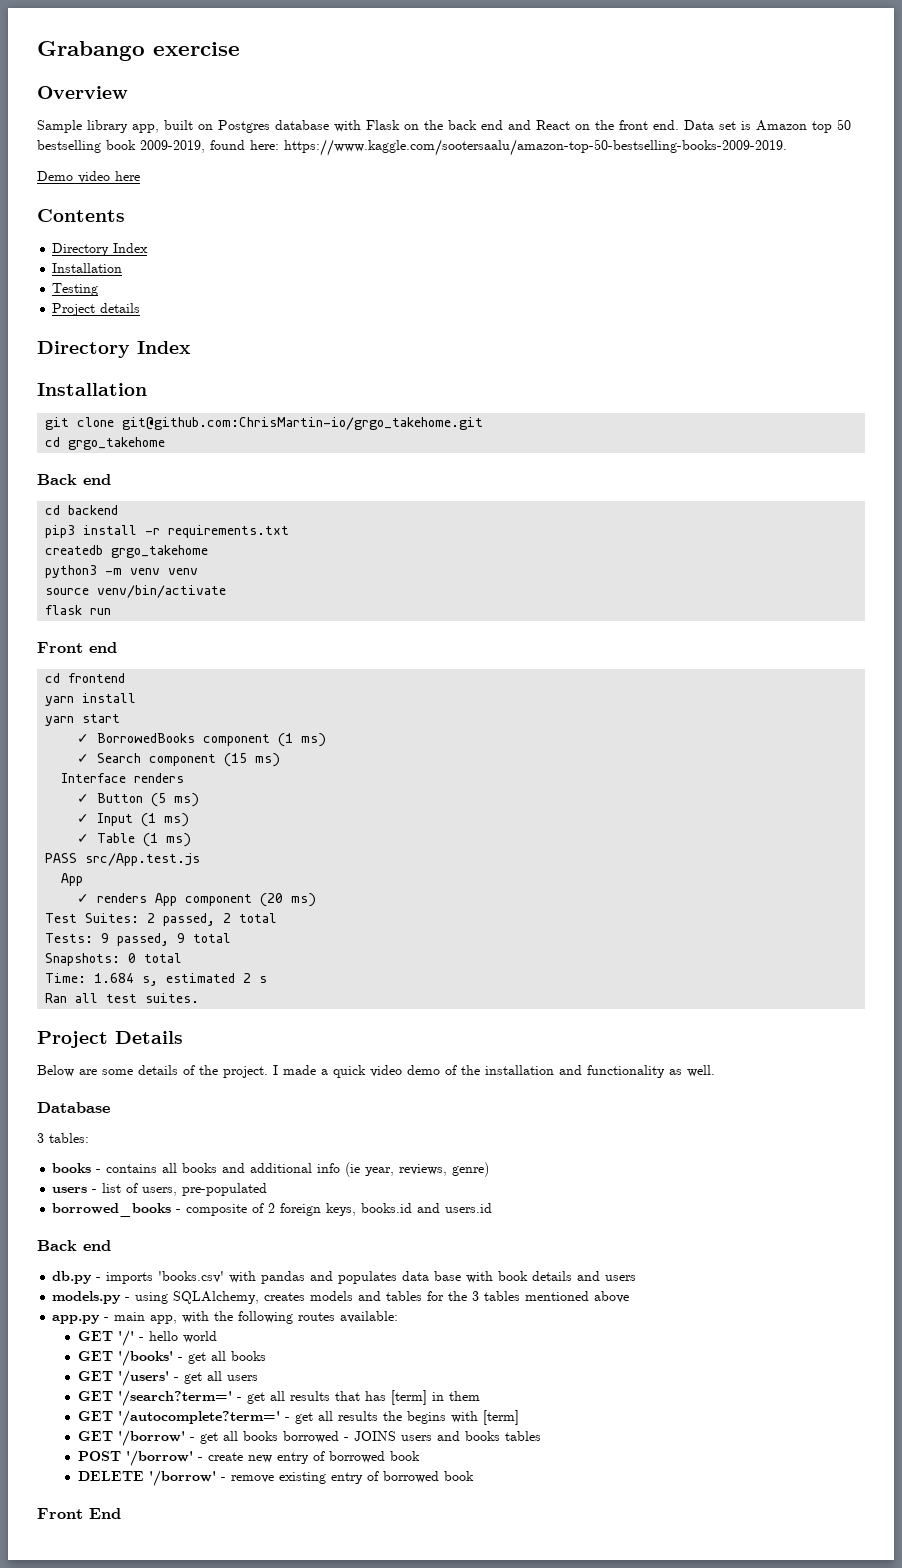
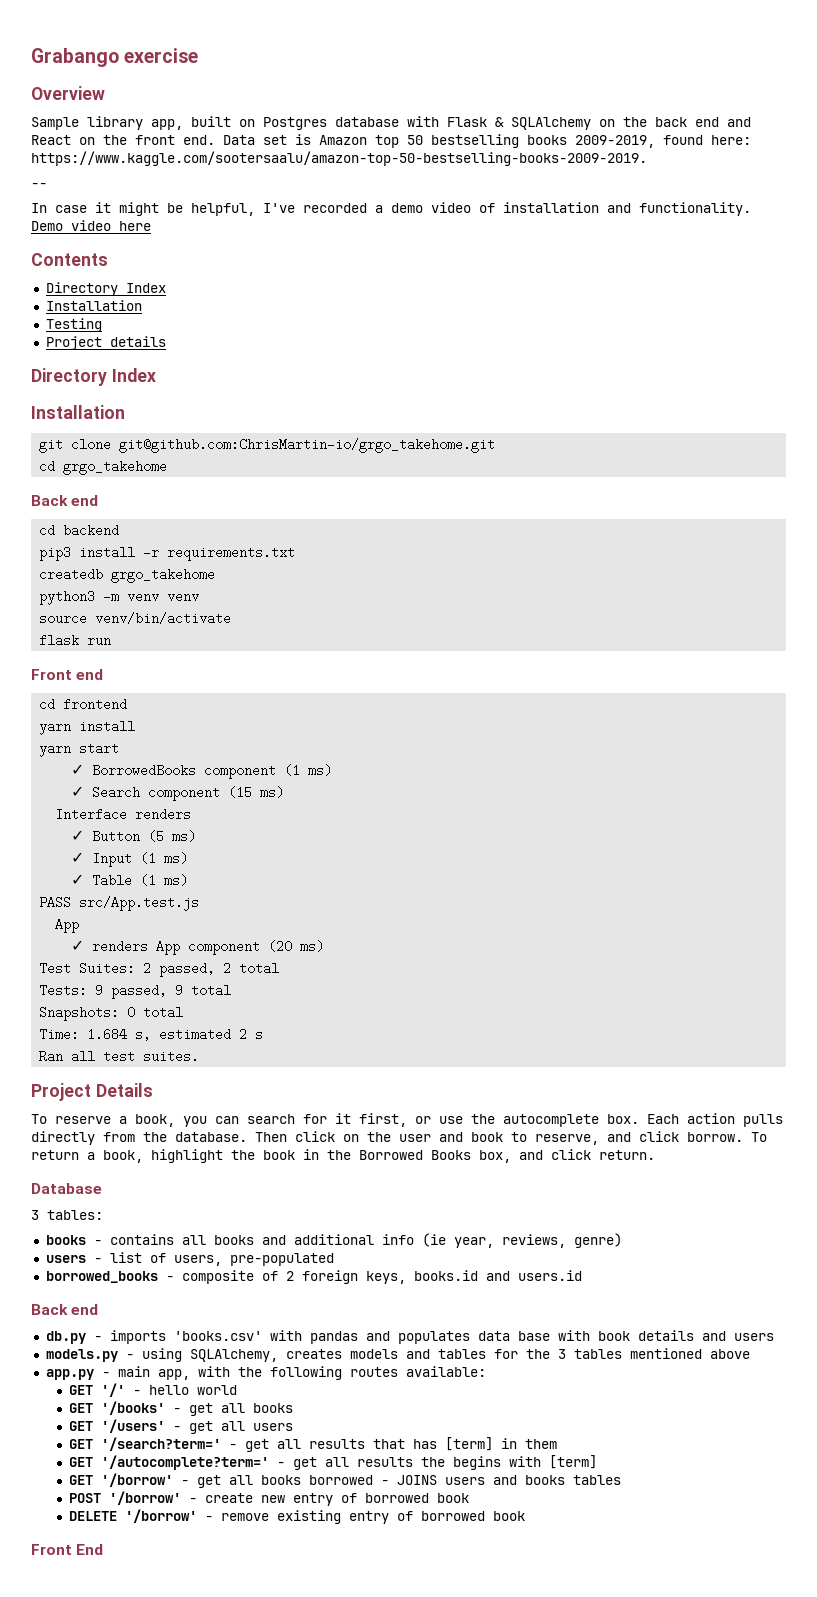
(400, 125) none -> [495,117,591,130] & SQLAlchemy
[106,140,136,150] book -> [527,135,567,145] books
(787, 147) none -> [31,183,47,188] [31,202,751,216] -- // In case it might be helpful, I've recorded a demo video of installation and functionality.
[37,1065,715,1078] Below are some details of the project. I made a quick video demo of the installation and functionality as well. -> [31,1113,783,1127] [31,1131,767,1145] [31,1149,655,1163] To reserve a book, you can search for it first, or use the autocomplete box. Each action pulls directly from the database. Then click on the user and book to reserve, and click borrow. To return a book, highlight the book in the Borrowed Books box, and click return.

